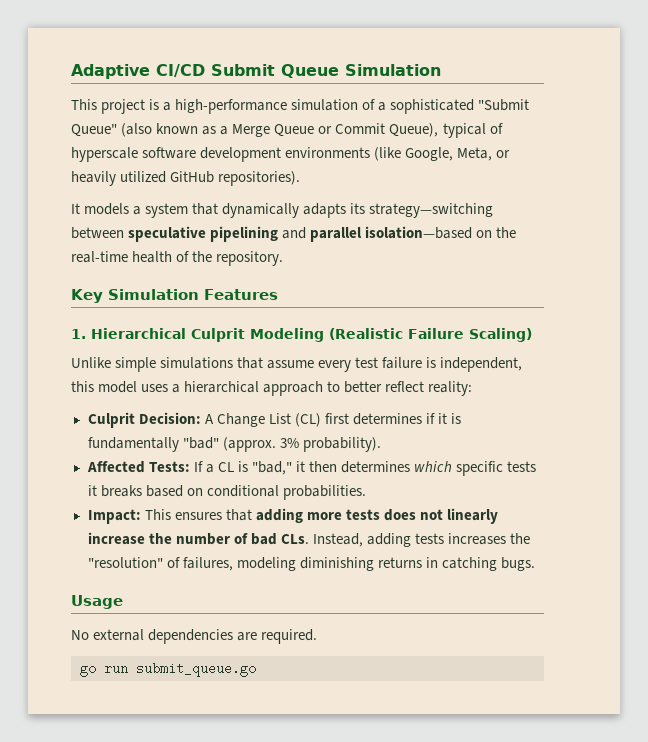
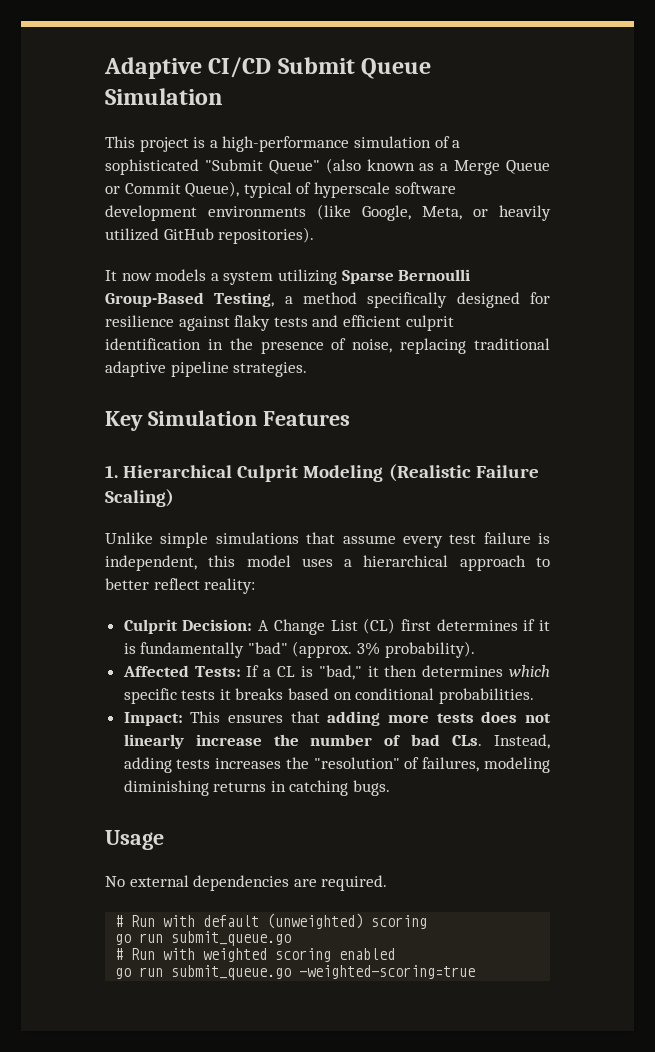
(80, 208) none -> [121,273,152,281] now
[192,203,494,218] [71,226,517,242] [71,251,284,266] that dynamically adapts its strategy—switching between speculative pipelining and parallel isolation—based on the real-time health of the repository. -> [277,269,471,285] [105,292,550,308] [105,315,454,331] [105,338,550,354] [105,361,308,377] utilizing Sparse Bernoulli Group-Based Testing, a method specifically designed for resilience against flaky tests and efficient culprit identification in the presence of noise, replacing traditional adaptive pipeline strategies.
[80,662,256,677] go run submit_queue.go -> [115,913,428,929] [115,931,292,946] [115,948,396,962] [115,965,476,980] # Run with default (unweighted) scoring // go run submit_queue.go // # Run with weighted scoring enabled // go run submit_queue.go -weighted-scoring=true

